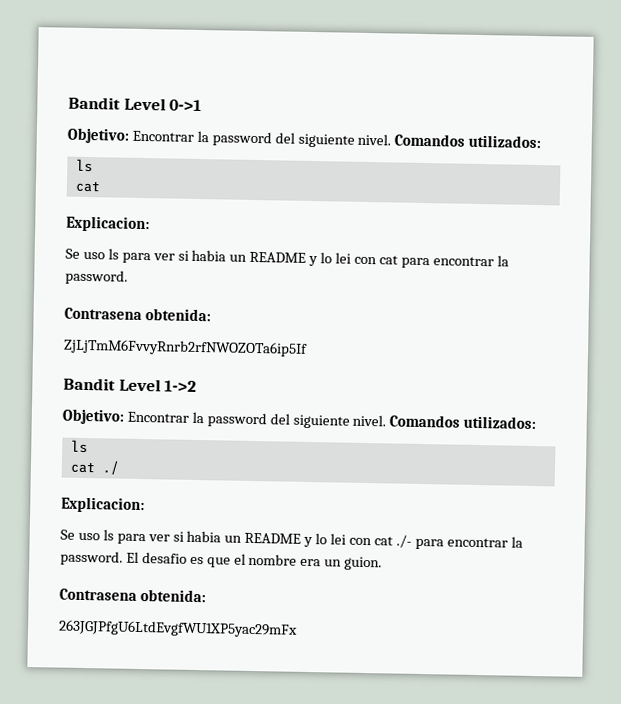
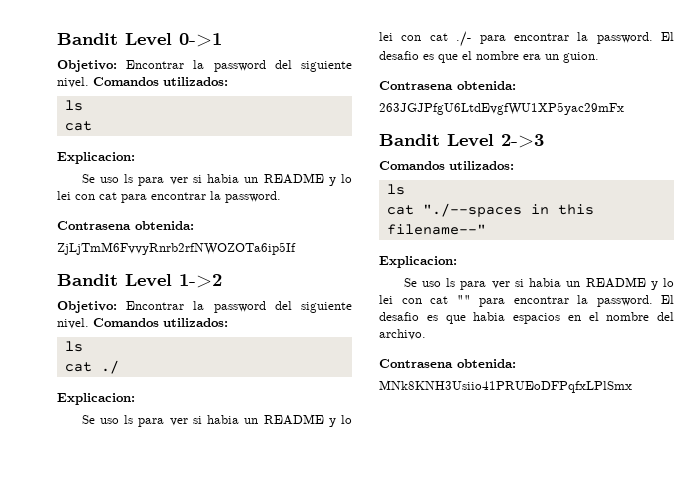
(298, 628) none -> [379,134,544,148] [379,161,514,170] [386,184,405,195] [386,203,594,217] [386,224,486,235] [379,256,457,268] [403,277,674,290] [379,295,674,307] [379,312,674,324] [379,329,426,340] [379,359,516,368] [379,380,632,393] // Bandit Level 2->3 // Comandos utilizados: // ls // cat "./--spaces in this filename--" // Explicacion: // Se uso ls para ver si habia un README y lo lei con cat "" para encontrar la password. El desafio es que habia espacios en el nombre del archivo. // Contrasena obtenida: // MNk8KNH3Usiio41PRUEoDFPqfxLPlSmx

